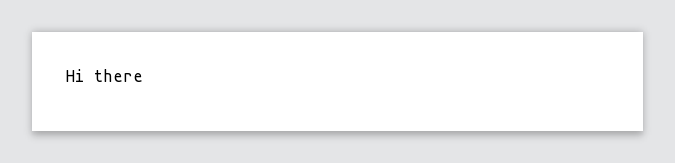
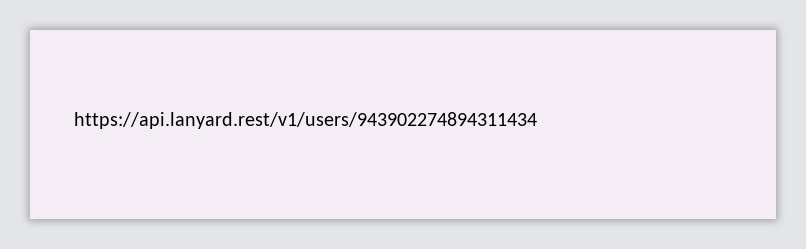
[66,69,143,82] Hi there -> [74,112,537,129] https://api.lanyard.rest/v1/users/943902274894311434

